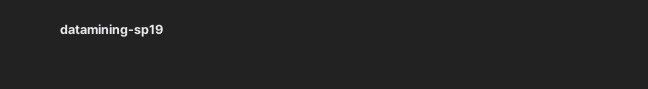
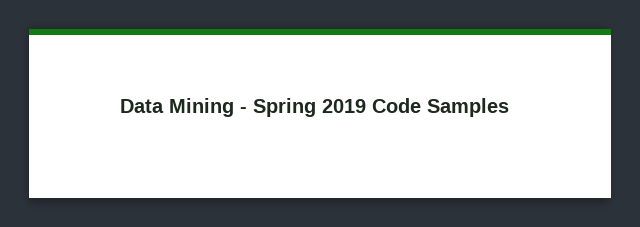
[60,24,163,37] datamining-sp19 -> [120,98,509,117] Data Mining - Spring 2019 Code Samples

